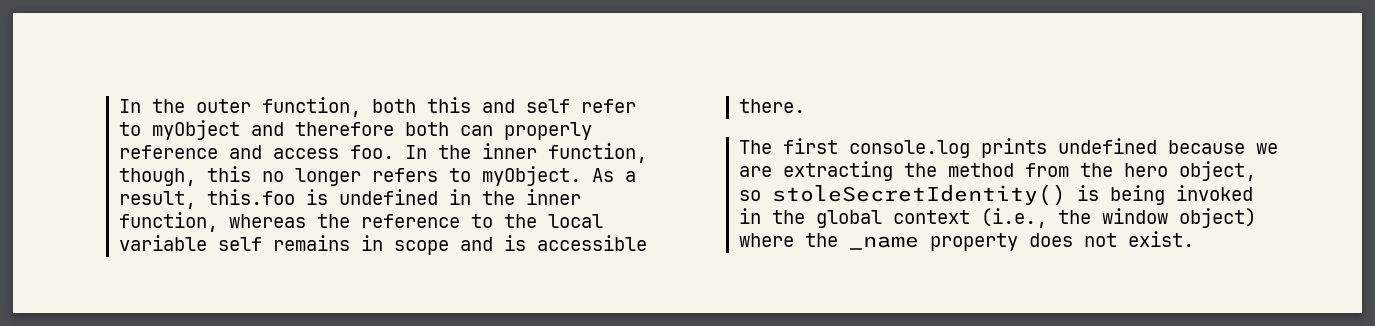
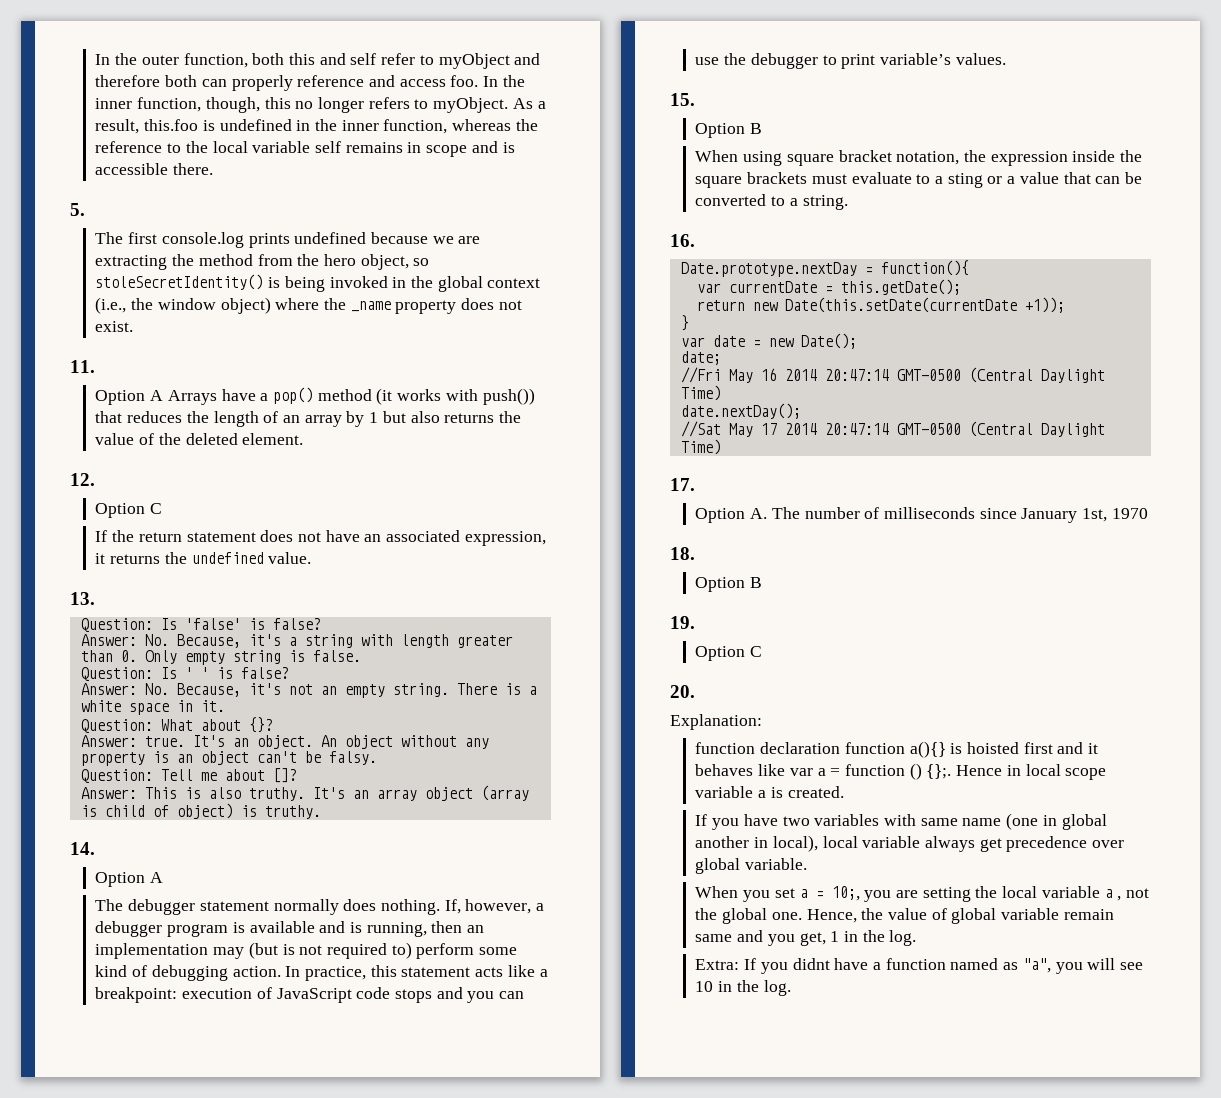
(806, 106) none -> [70,203,85,216] // 5.
(1195, 239) none -> [70,360,95,373] [95,387,535,405] [95,411,522,427] [95,433,304,445] [70,473,95,486] [95,503,163,518] [95,530,546,546] [95,552,312,564] [70,592,95,605] [80,618,321,632] [80,634,513,648] [80,650,361,665] [80,667,289,681] [80,683,537,698] [80,700,225,715] [80,717,273,733] [80,735,489,749] [80,751,377,766] [80,768,297,783] [80,785,529,801] [80,803,321,819] [70,842,95,855] [95,872,164,887] [95,899,545,915] [95,921,485,937] [95,942,518,959] [95,965,548,981] [95,987,525,1003] [695,53,1006,69] [670,93,695,106] [695,123,763,138] [695,150,1143,166] [695,172,1143,188] [695,194,848,210] [670,234,695,247] [680,260,969,277] [696,279,961,295] [696,297,1065,313] [680,315,689,331] [680,333,857,349] [680,351,721,365] [680,367,1105,383] [680,385,721,401] [680,403,801,419] [680,421,1105,437] [680,439,721,455] [670,478,695,491] [695,507,1148,523] [670,547,695,560] [695,577,763,592] [670,616,695,629] [695,646,763,661] [670,685,695,698] [670,714,762,730] [695,741,1099,758] [695,763,1107,780] [695,786,844,798] [695,813,1107,830] [695,835,1125,852] [695,858,808,874] [695,886,1150,902] [695,908,1114,924] [695,930,917,946] [695,958,1144,974] [695,980,791,996] // 11. // Option A Arrays have a pop() method (it works with push()) that reduces the length of an array by 1 but also returns the value of the deleted element. // 12. // Option C // If the return statement does not have an associated expression, it returns the undefined value. // 13. // Question: Is 'false' is false? // Answer: No. Because, it's a string with length greater than 0. Only empty string is false. // Question: Is ' ' is false? // Answer: No. Because, it's not an empty string. There is a white space in it. // Question: What about {}? // Answer: true. It's an object. An object without any property is an object can't be falsy. // Question: Tell me about []? // Answer: This is also truthy. It's an array object (array is child of object) is truthy. // 14. // Option A // The debugger statement normally does nothing. If, however, a debugger program is available and is running, then an implementation may (but is not required to) perform some kind of debugging action. In practice, this statement acts like a breakpoint: execution of JavaScript code stops and you can use the debugger to print variable’s values. // 15. // Option B // When using square bracket notation, the expression inside the square brackets must evaluate to a sting or a value that can be converted to a string. // 16. // Date.prototype.nextDay = function(){ // var currentDate = this.getDate(); // return new Date(this.setDate(currentDate +1)); // } // var date = new Date(); // date; // //Fri May 16 2014 20:47:14 GMT-0500 (Central Daylight Time) // date.nextDay(); // //Sat May 17 2014 20:47:14 GMT-0500 (Central Daylight Time) // 17. // Option A. The number of milliseconds since January 1st, 1970 // 18. // Option B // 19. // Option C // 20. // Explanation: // function declaration function a(){} is hoisted first and it behaves like var a = function () {};. Hence in local scope variable a is created. // If you have two variables with same name (one in global another in local), local variable always get precedence over global variable. // When you set a = 10;, you are setting the local variable a , not the global one. Hence, the value of global variable remain same and you get, 1 in the log. // Extra: If you didnt have a function named as "a", you will see 10 in the log.

